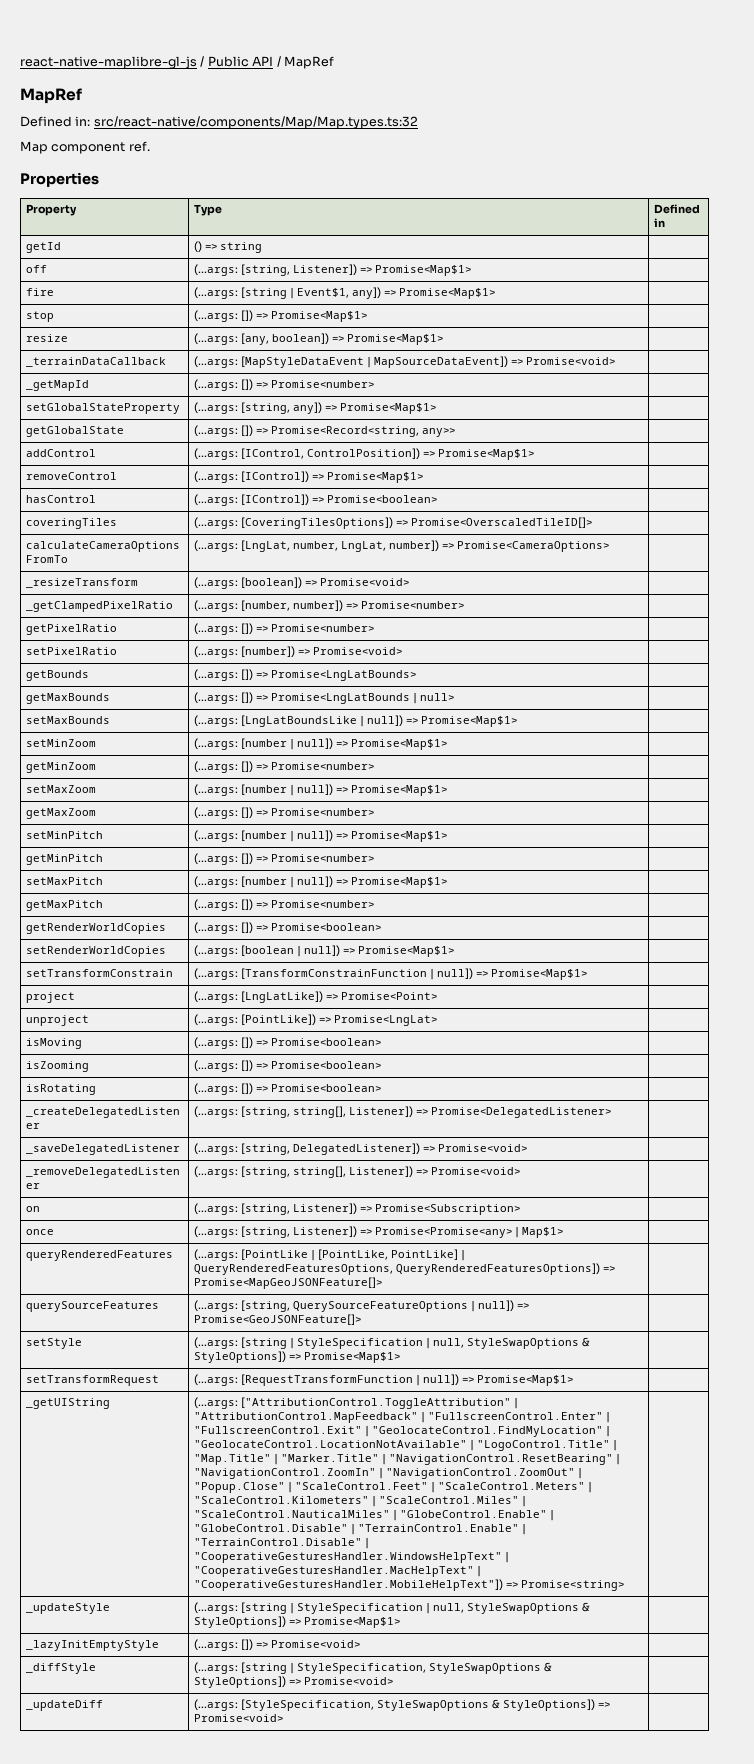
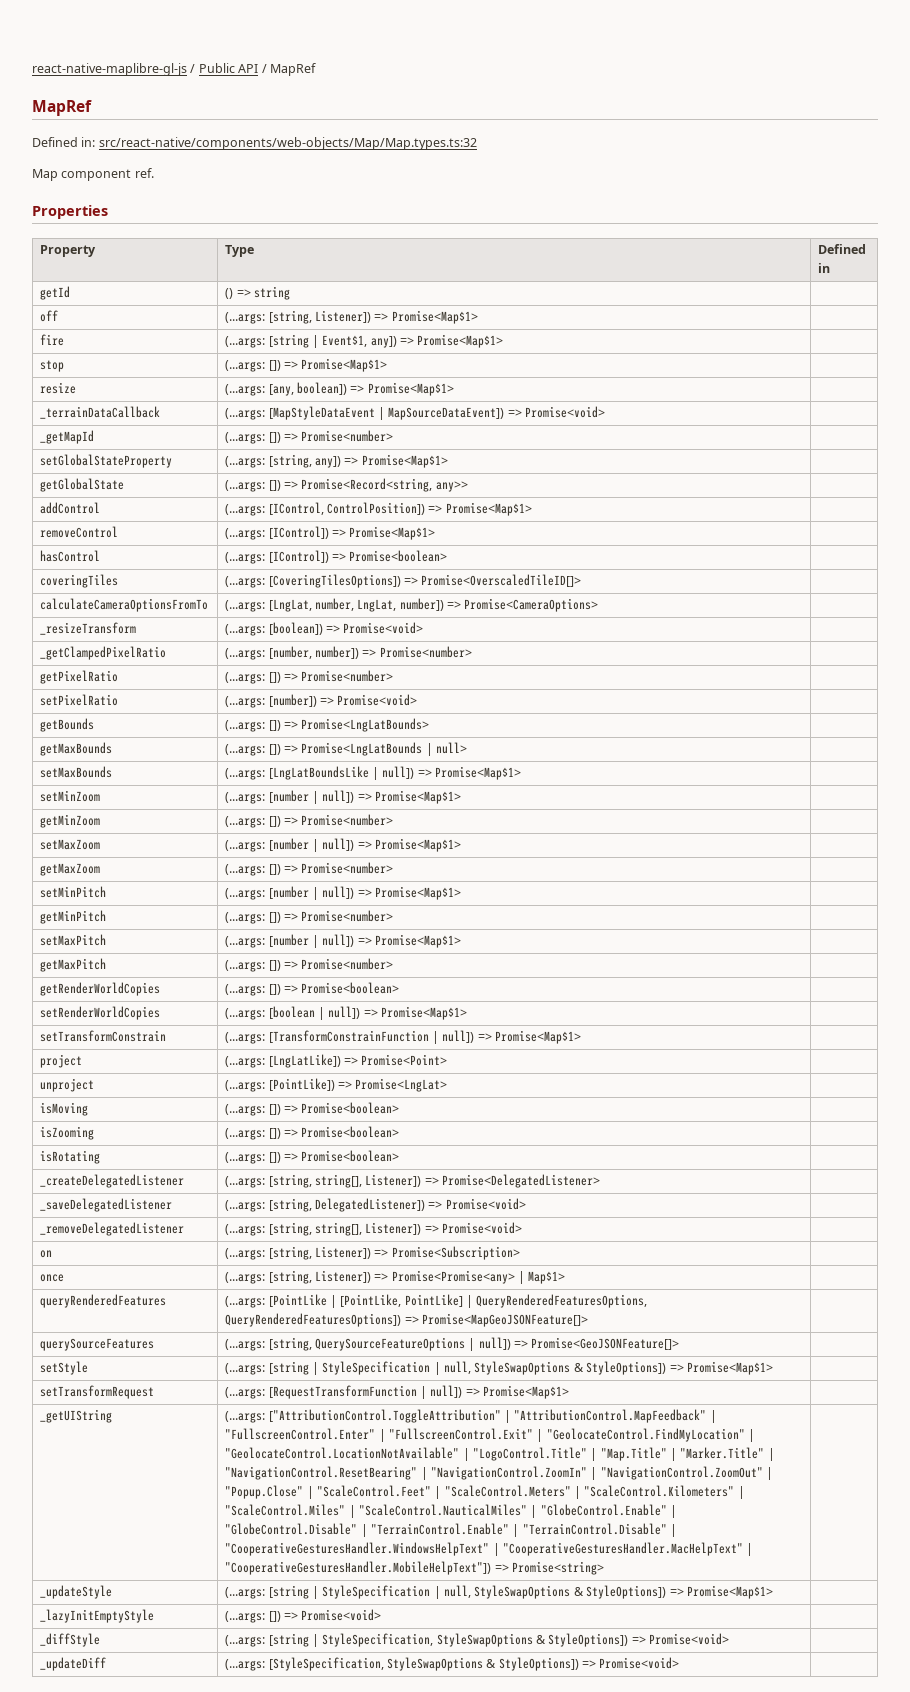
[93,116,418,129] src/react-native/components/Map/Map.types.ts:32 -> [98,137,477,150] src/react-native/components/web-objects/Map/Map.types.ts:32

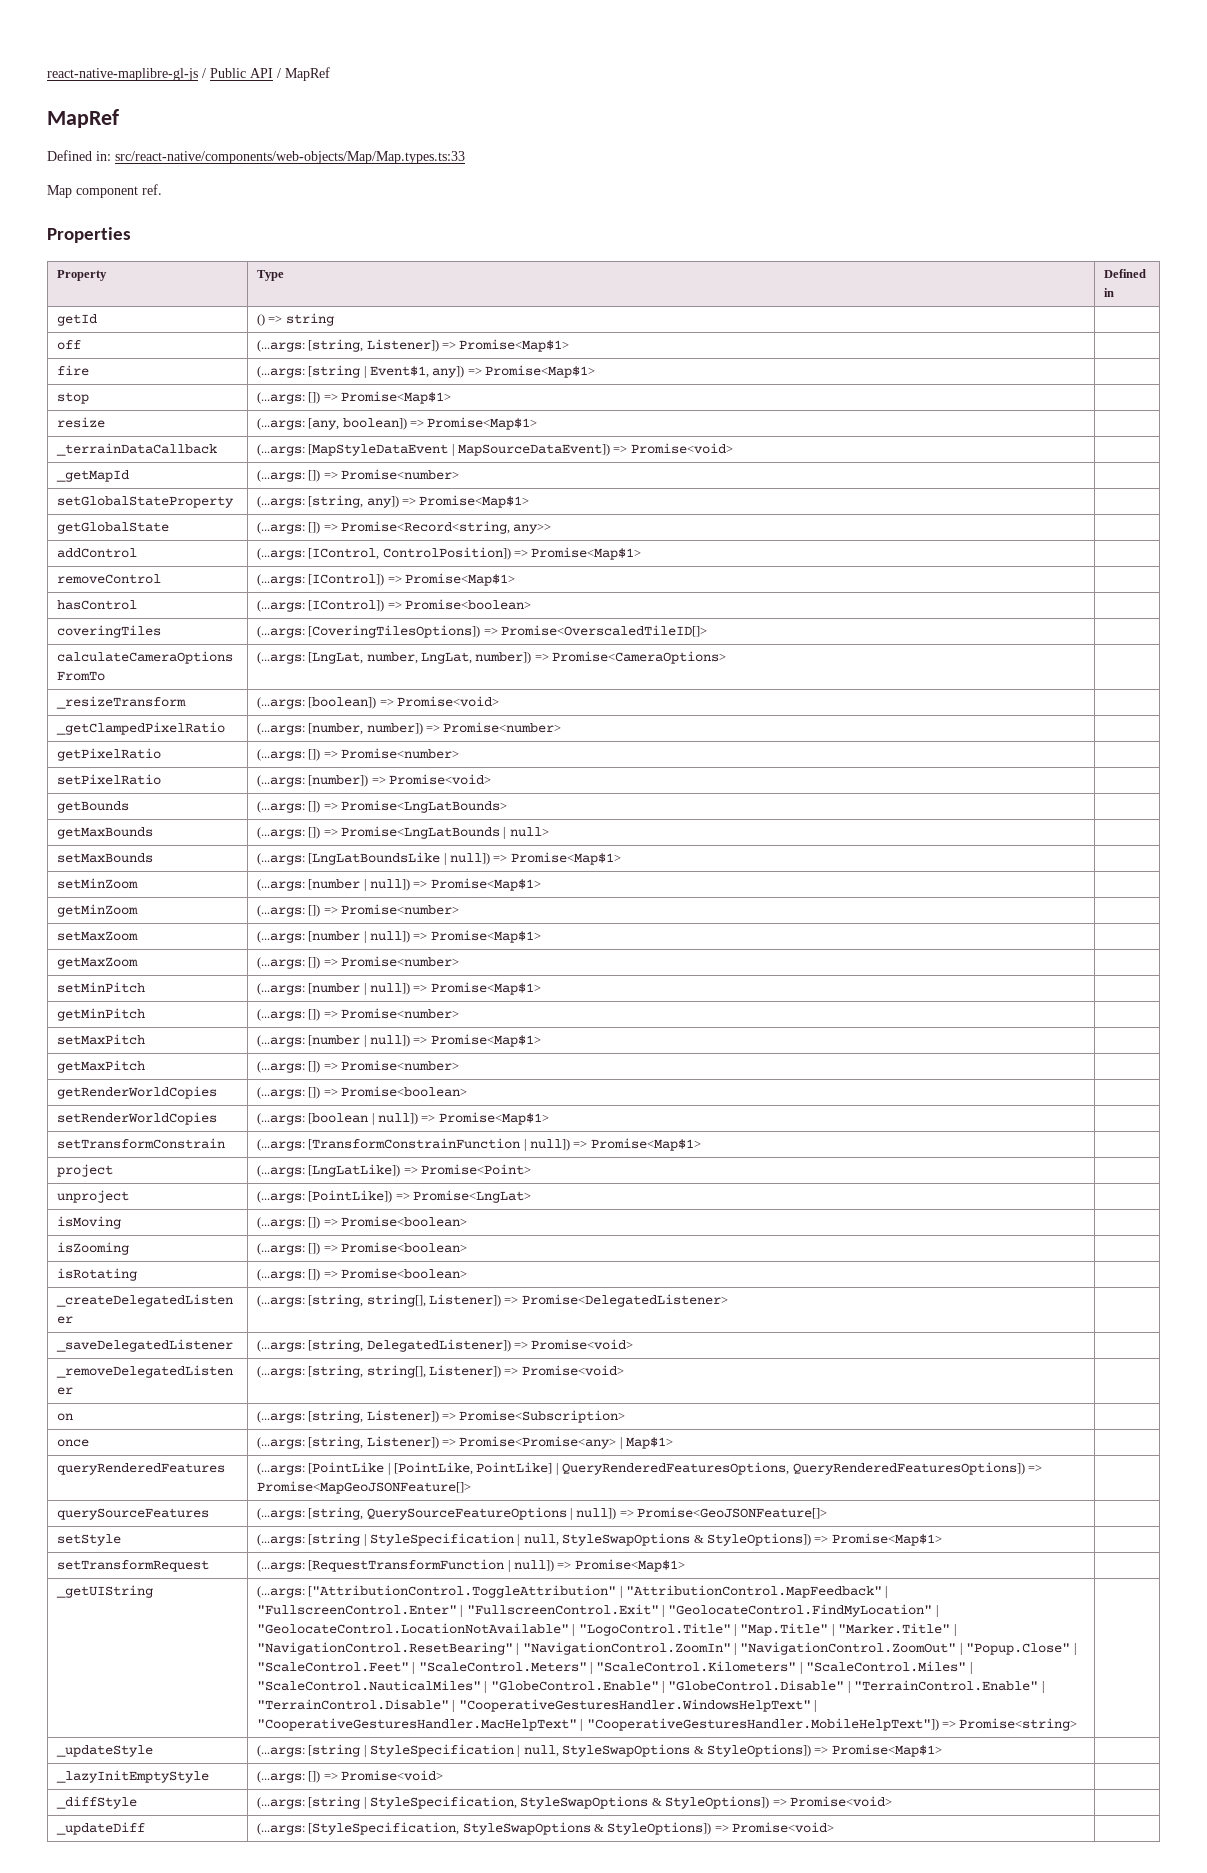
[98,137,477,150] src/react-native/components/web-objects/Map/Map.types.ts:32 -> [115,151,465,164] src/react-native/components/web-objects/Map/Map.types.ts:33

